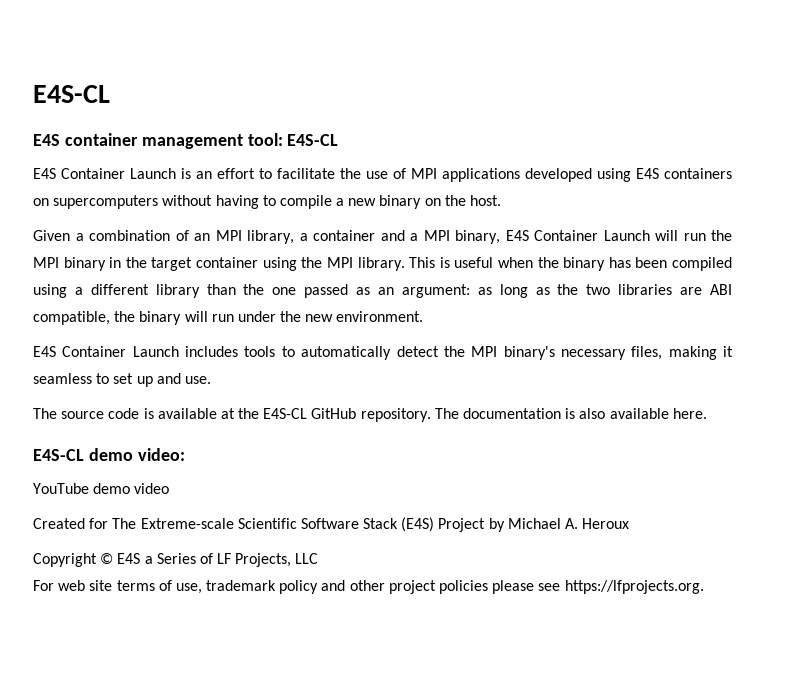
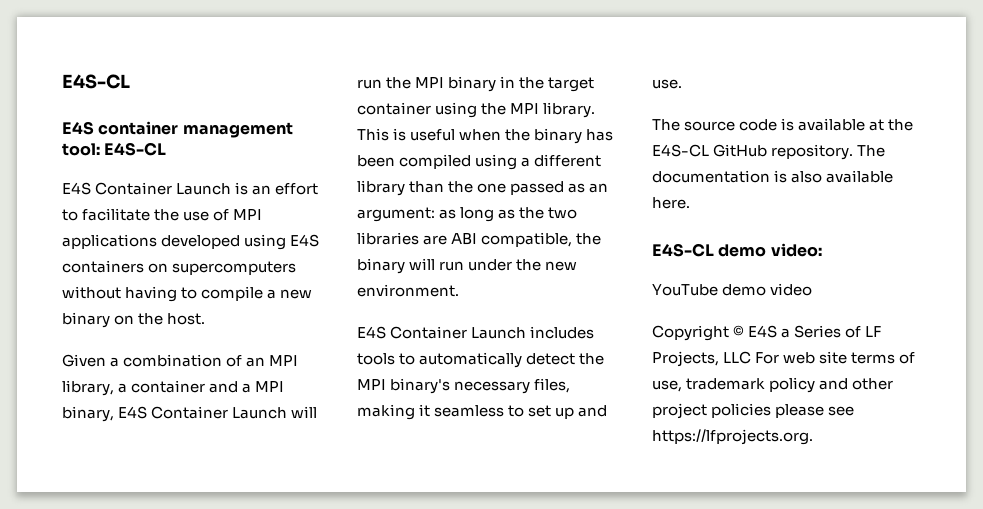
[33,517,630,532] // Created for The Extreme-scale Scientific Software Stack (E4S) Project by Michael A. Heroux -> (813, 289) none
(319, 558) // -> (752, 357) none

